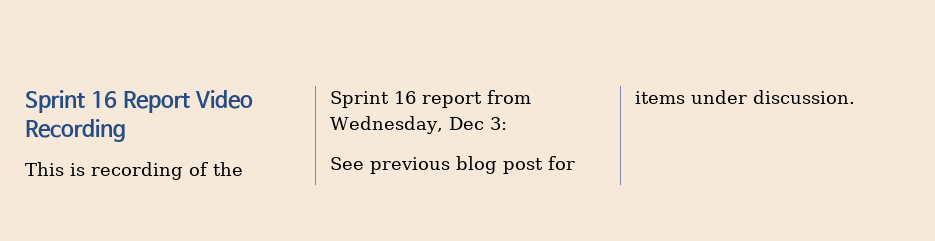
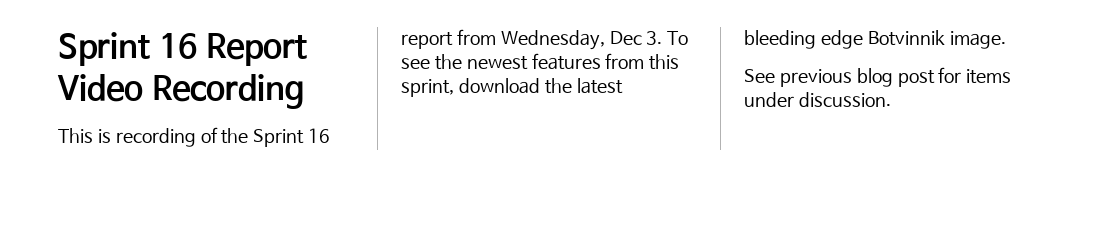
[489,117,507,130] 3: -> [646,31,689,45] [401,53,680,70] [401,78,623,97] [744,30,1006,49] 3. To see the newest features from this sprint, download the latest bleeding edge Botvinnik image.

